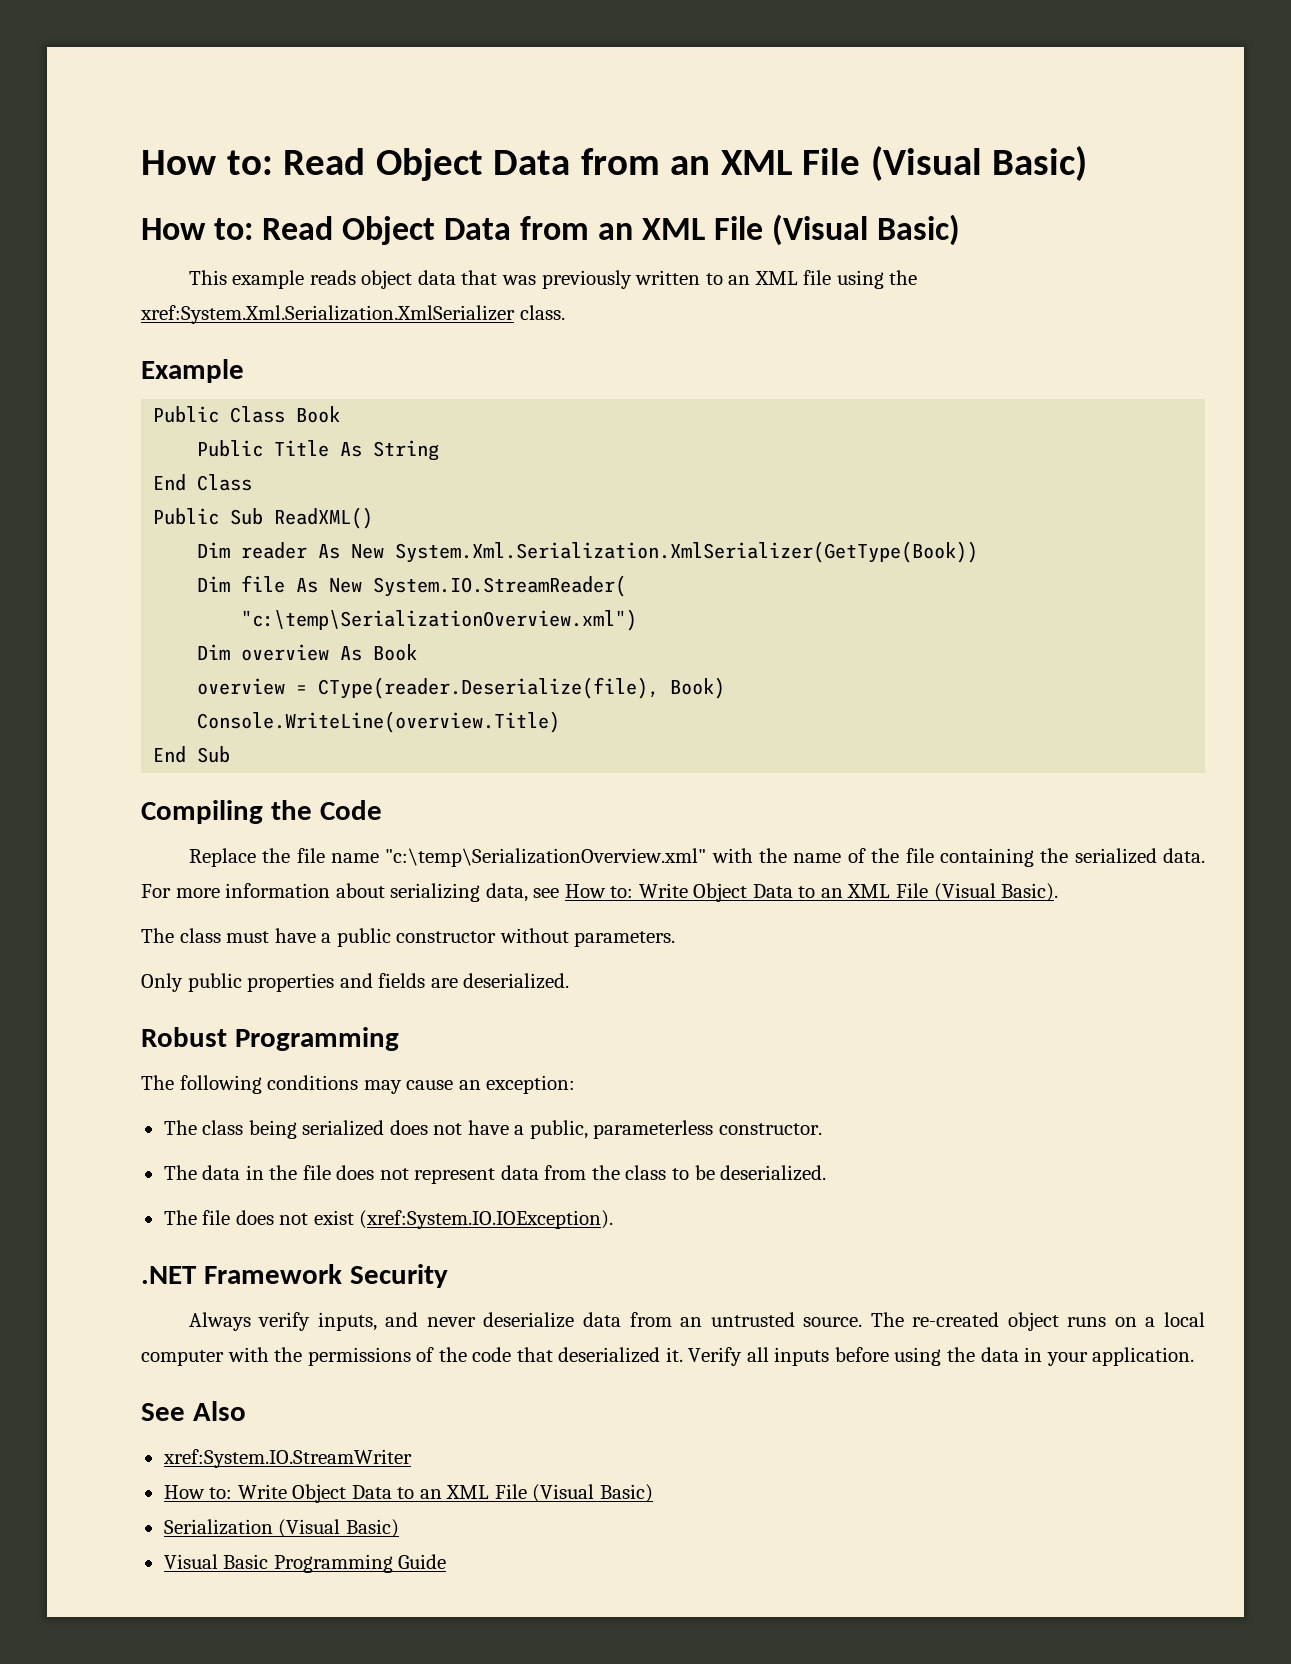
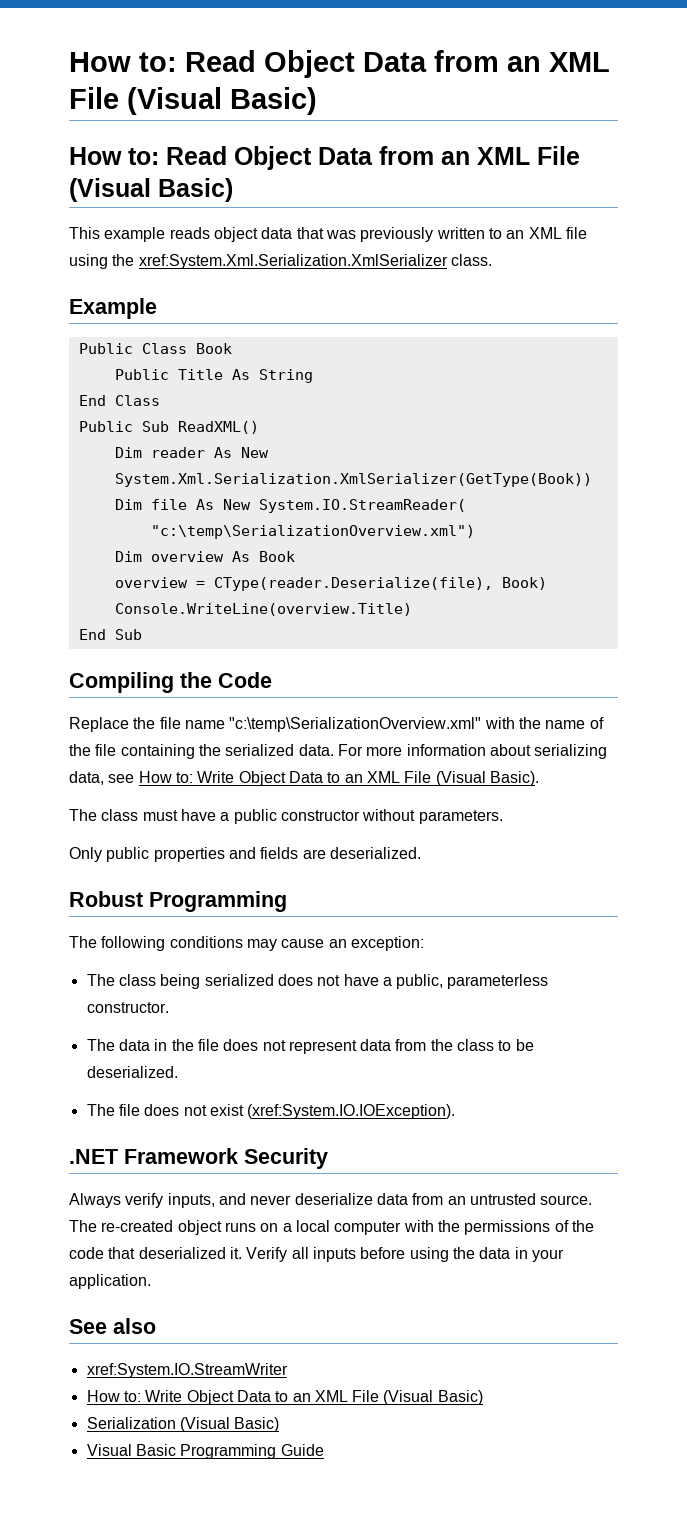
[192,1401,246,1421] Also -> [113,1318,156,1334] also

